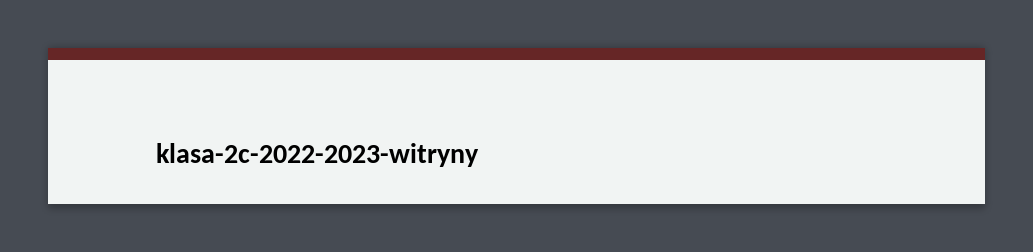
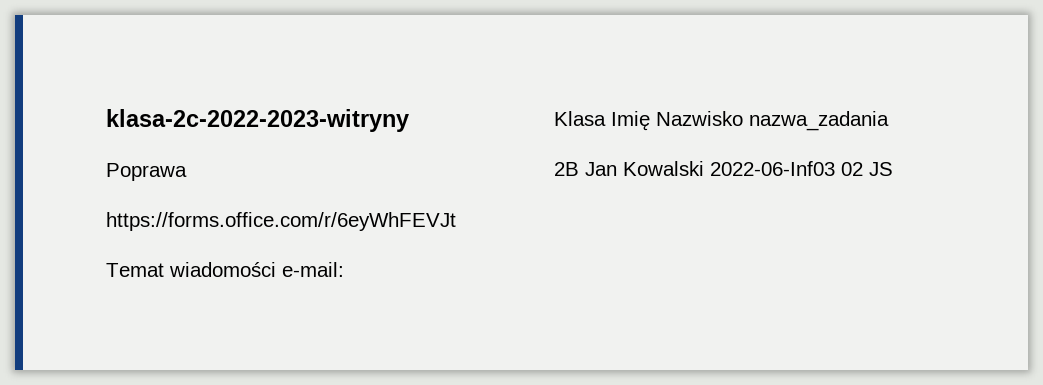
(479, 155) none -> [106,163,187,181] [106,212,456,231] [106,262,344,277] [554,111,889,131] [554,161,893,176] // Poprawa // https://forms.office.com/r/6eyWhFEVJt // Temat wiadomości e-mail: // Klasa Imię Nazwisko nazwa_zadania // 2B Jan Kowalski 2022-06-Inf03 02 JS

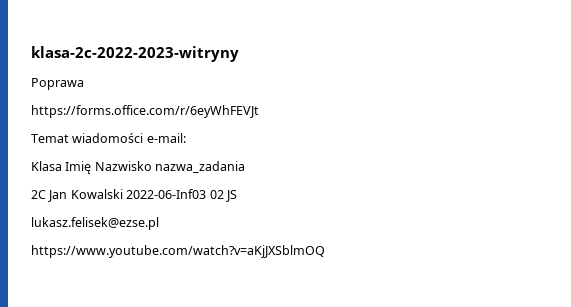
[554,162,579,176] 2B -> [31,190,46,199] 2C
(893, 169) none -> [31,217,159,230] [31,245,325,258] // lukasz.felisek@ezse.pl // https://www.youtube.com/watch?v=aKjJXSblmOQ

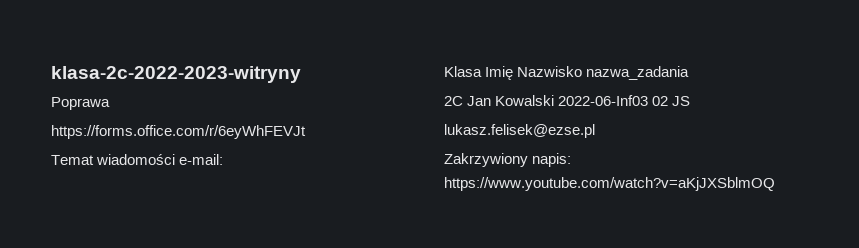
(159, 223) none -> [444,153,572,167] Zakrzywiony napis:

